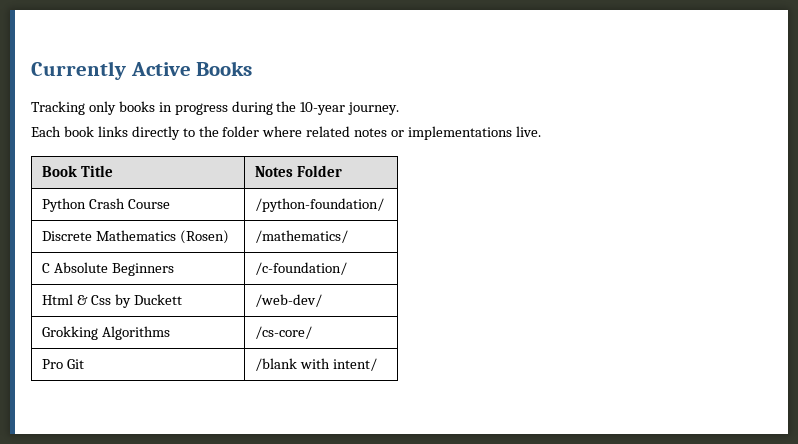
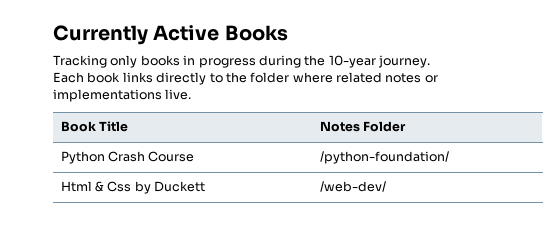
[42,230,230,244] [255,230,349,243] [42,262,175,276] [255,262,348,275] // Discrete Mathematics (Rosen) | /mathematics/ // C Absolute Beginners | /c-foundation/ -> (449, 157) none
[42,326,171,340] [255,326,313,339] [42,359,85,369] [255,358,378,371] // Grokking Algorithms | /cs-core/ // Pro Git | /blank with intent/ -> (386, 186) none

